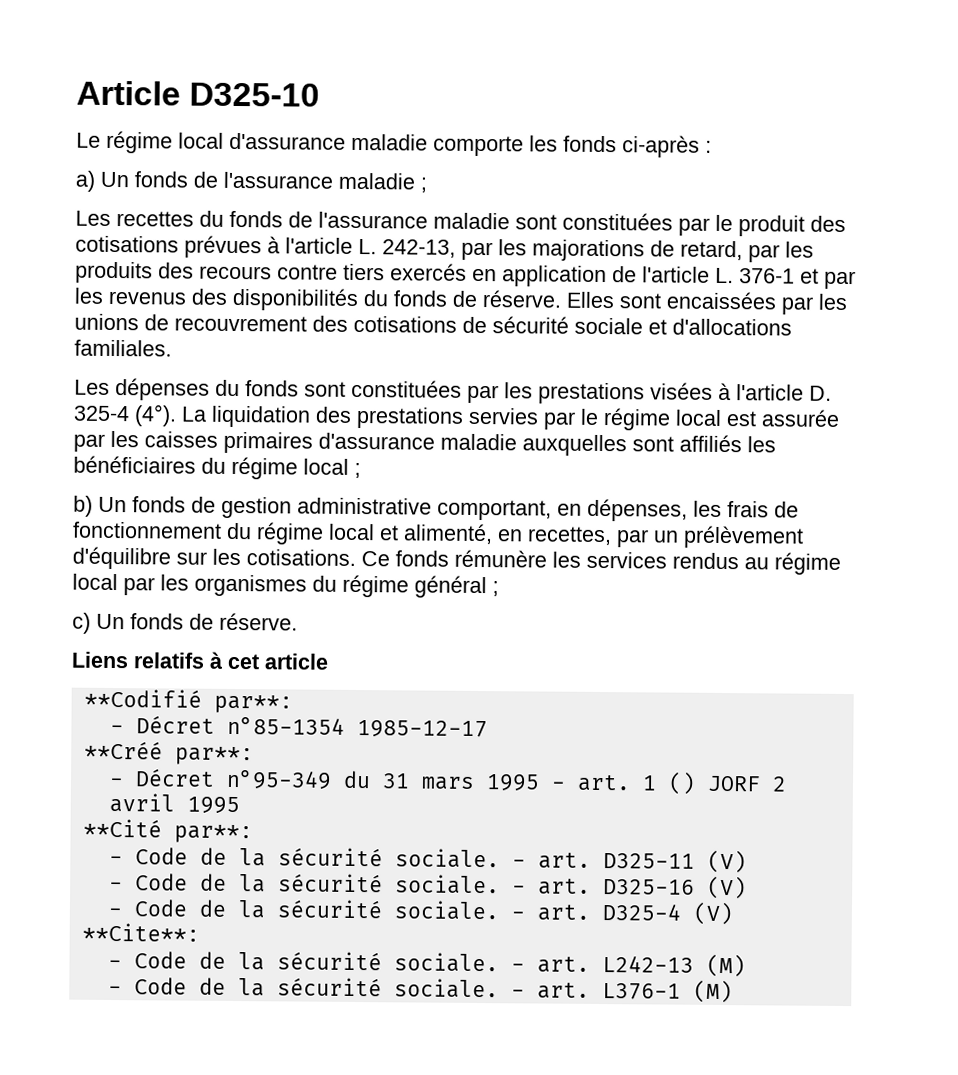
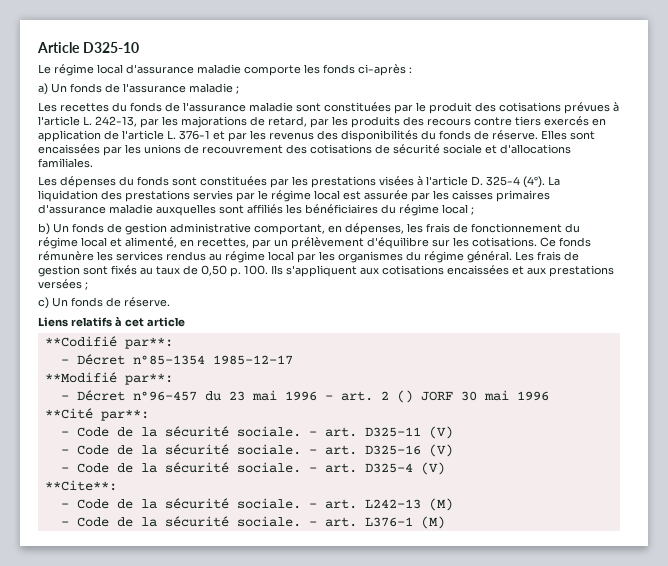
[414,575,487,599] général -> [467,251,579,263] [38,265,614,277] [38,279,82,289] général. Les frais de gestion sont fixés au taux de 0,50 p. 100. Ils s'appliquent aux cotisations encaissées et aux prestations versées
[83,740,254,766] [108,768,657,792] **Créé par**: // - Décret n°95-349 du 31 mars 1995 - art. 1 -> [44,372,173,385] [60,390,389,401] **Modifié par**: // - Décret n°96-457 du 23 mai 1996 - art. 2
[771,776,787,792] [108,792,240,815] 2 avril 1995 -> [460,390,549,401] 30 mai 1996

